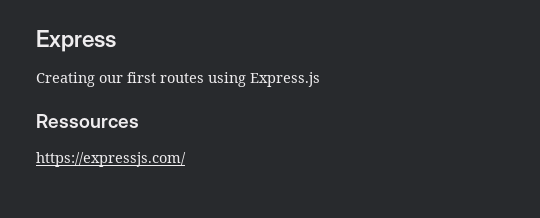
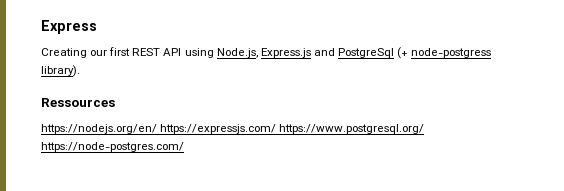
[160,72,320,87] [36,114,139,128] [36,152,186,167] routes using Express.js // Ressources // https://expressjs.com/ -> [132,47,492,59] [41,65,80,77] [41,98,115,107] [41,124,425,134] [41,142,184,152] REST API using Node.js, Express.js and PostgreSql (+ node-postgress library). // Ressources // https://nodejs.org/en/ https://expressjs.com/ https://www.postgresql.org/ https://node-postgres.com/

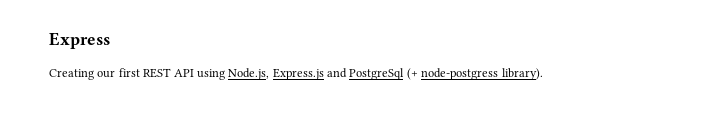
[41,98,115,107] [41,124,425,134] [41,142,184,152] // Ressources // https://nodejs.org/en/ https://expressjs.com/ https://www.postgresql.org/ https://node-postgres.com/ -> (543, 74) none

